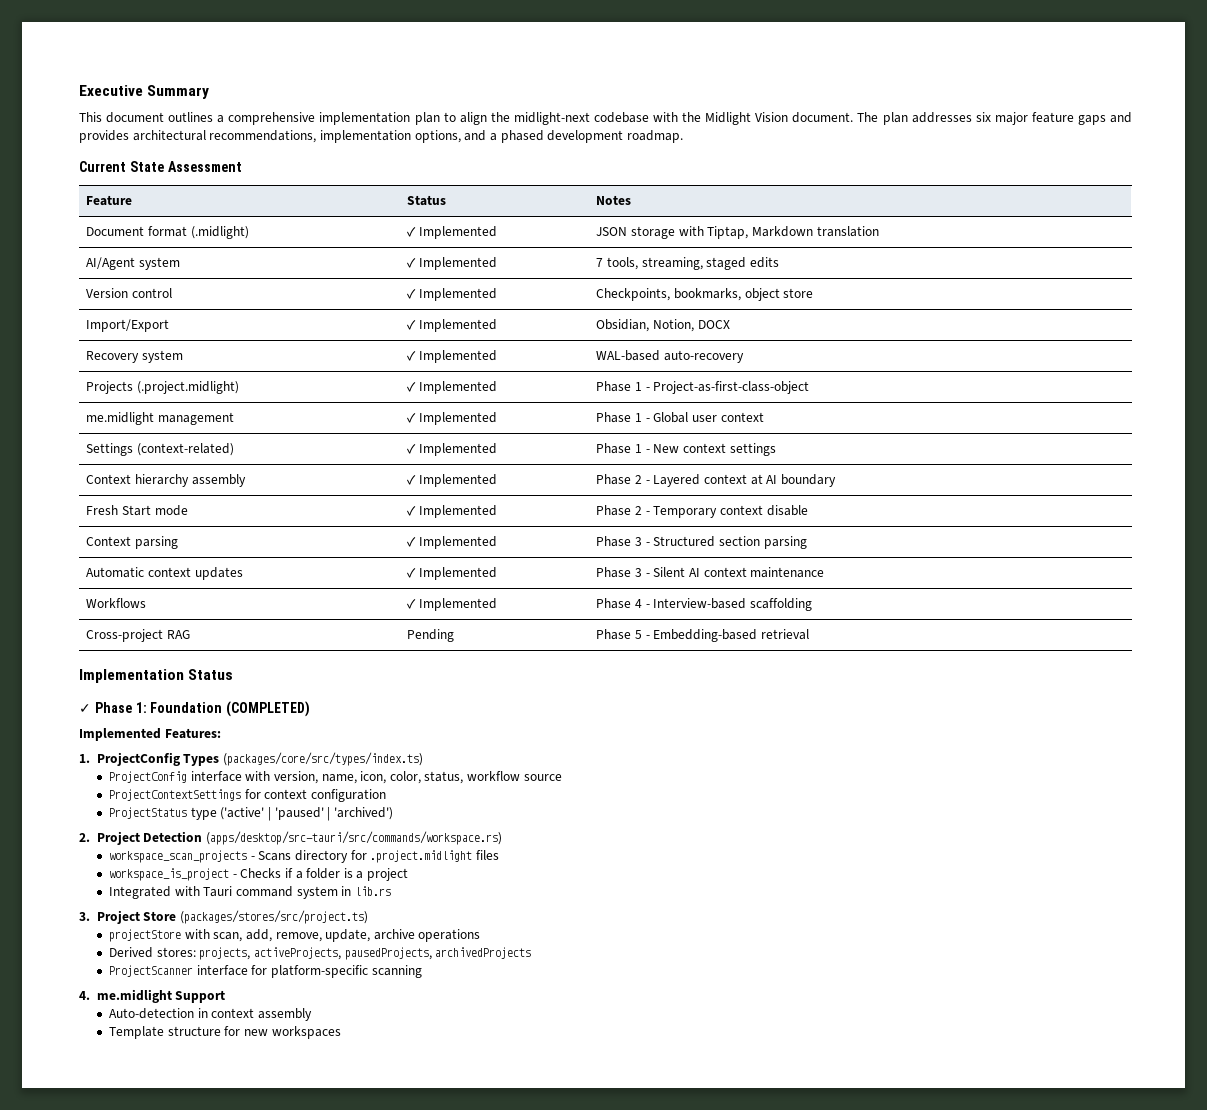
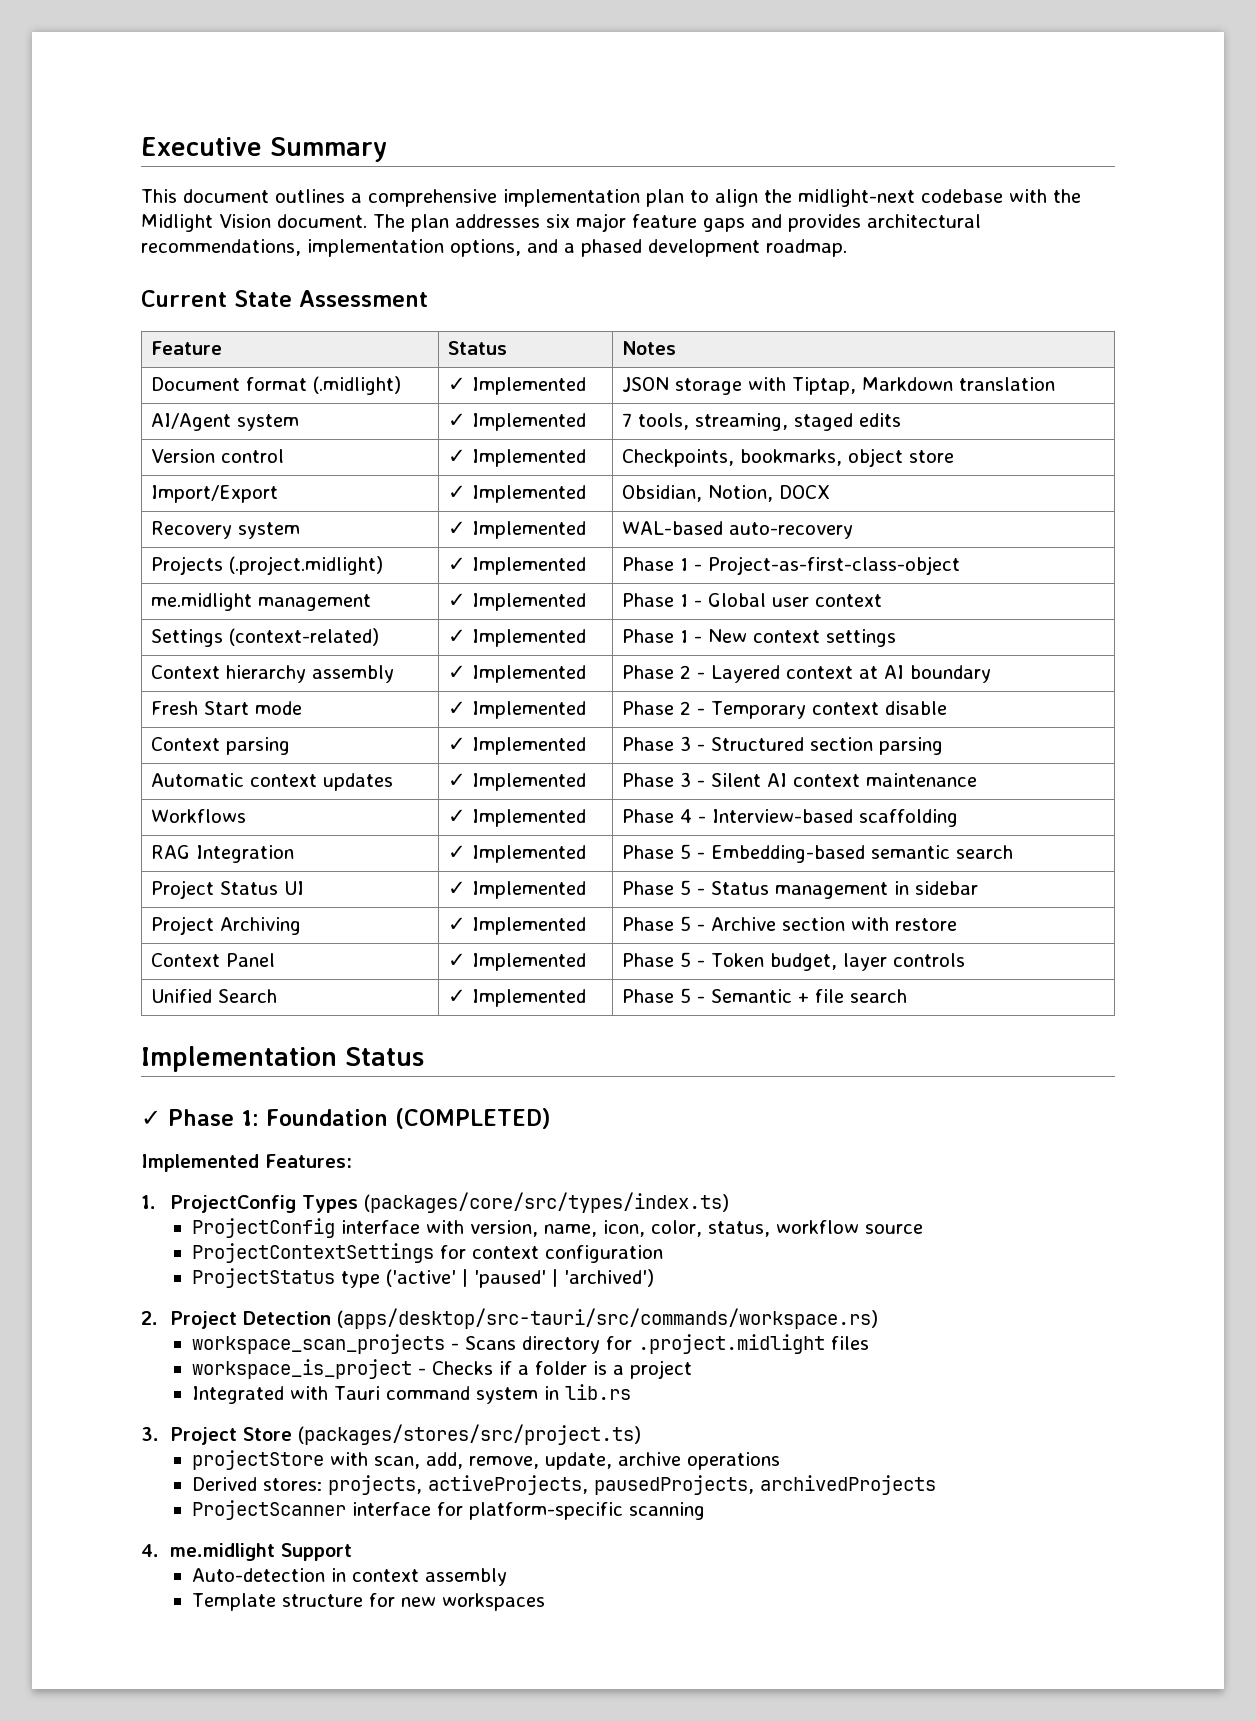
[86,629,164,642] Cross-project -> (958, 818) none
[407,629,455,642] | Pending -> [195,845,294,863] [447,845,586,863] Integration | ✓ Implemented
[760,629,809,640] retrieval -> [870,845,1013,859] [150,880,304,899] [447,881,586,899] [621,880,978,899] [150,916,301,935] [447,917,586,935] [621,916,957,931] [150,953,275,967] [447,953,586,971] [621,952,965,971] [150,989,277,1003] [447,989,586,1007] [621,988,907,1003] semantic search // Project Status UI | ✓ Implemented | Phase 5 - Status management in sidebar // Project Archiving | ✓ Implemented | Phase 5 - Archive section with restore // Context Panel | ✓ Implemented | Phase 5 - Token budget, layer controls // Unified Search | ✓ Implemented | Phase 5 - Semantic + file search

